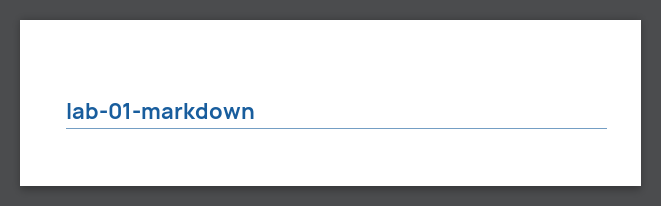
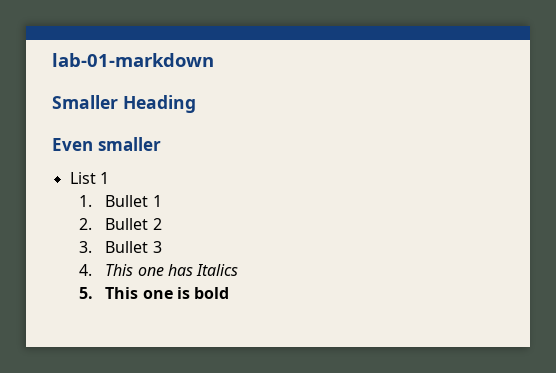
(255, 111) none -> [52,95,196,113] [52,137,161,151] [69,172,109,184] [78,195,162,207] [78,218,162,230] [78,241,162,253] [78,264,239,276] [78,287,230,299] // Smaller Heading // Even smaller // List 1 // 1. Bullet 1 // 2. Bullet 2 // 3. Bullet 3 // 4. This one has Italics // 5. This one is bold

